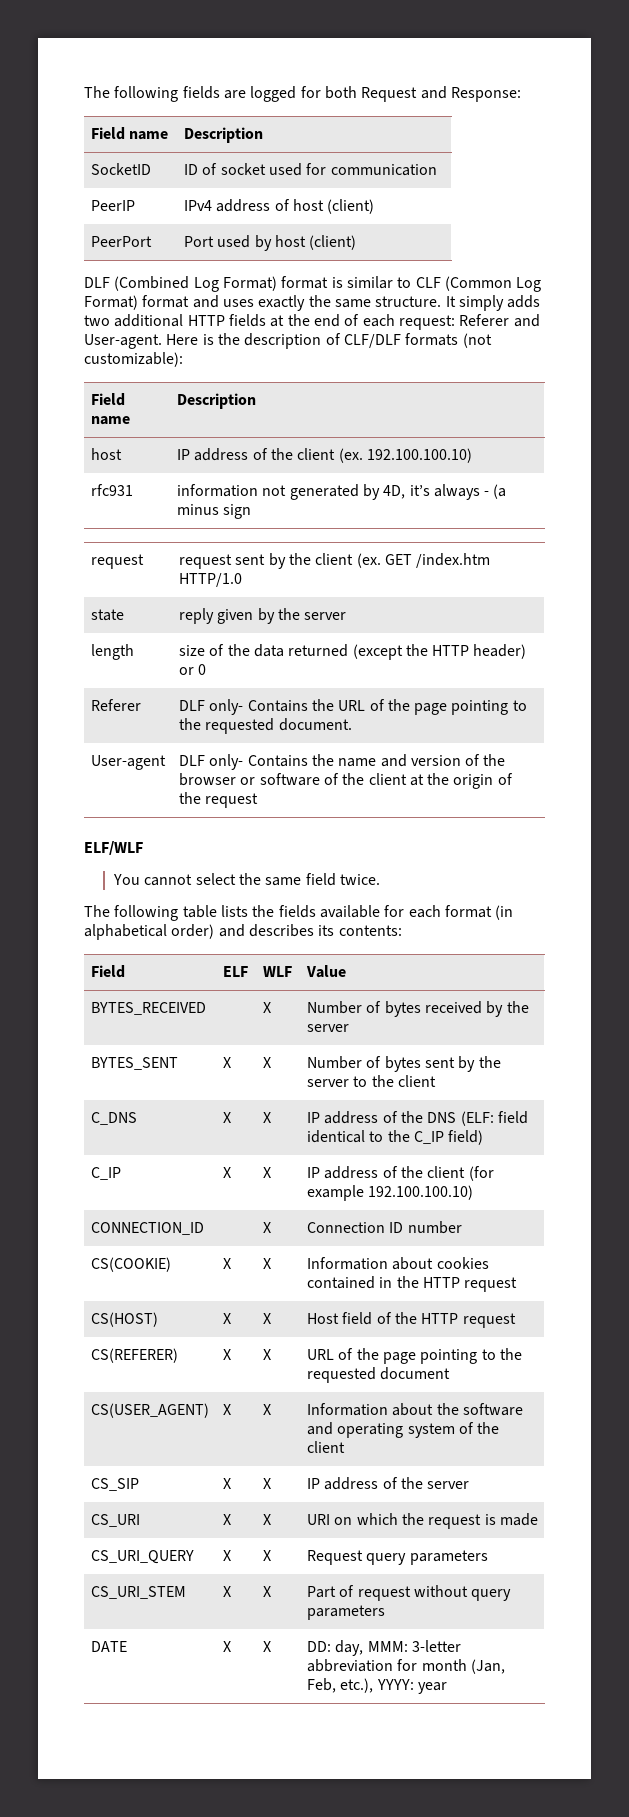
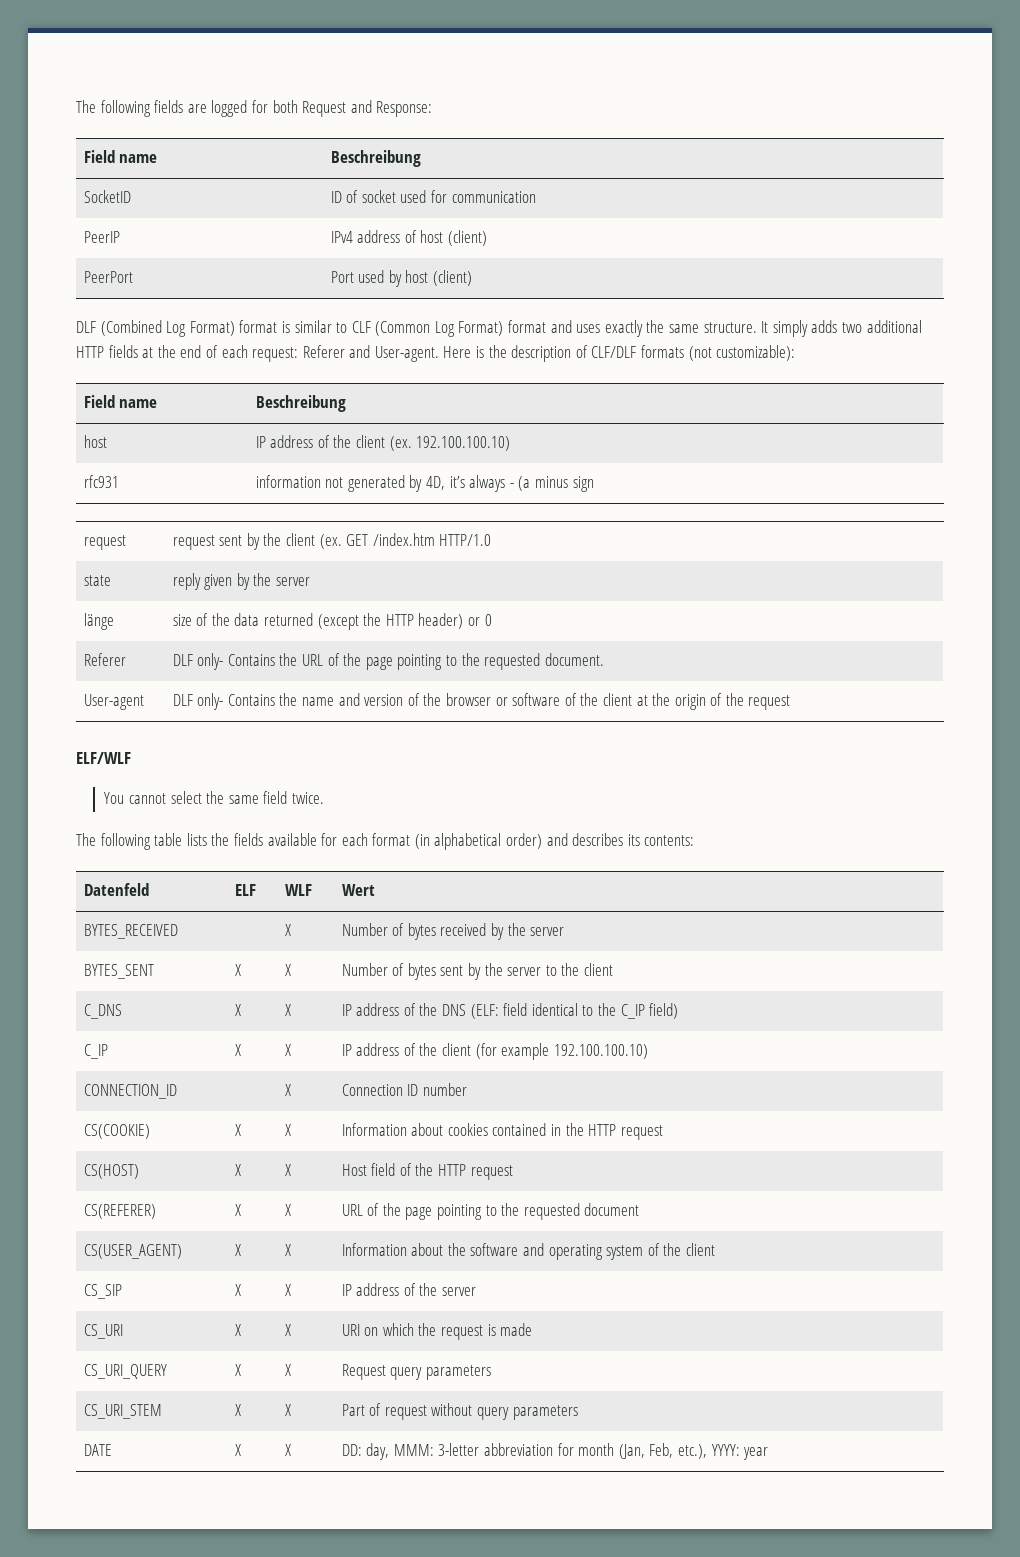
[183,127,263,143] Description -> [330,150,421,167] Beschreibung
[176,393,256,409] Description -> [255,395,346,412] Beschreibung
[90,644,134,660] length -> [83,613,114,630] länge
[90,965,125,978] Field -> [83,883,149,896] Datenfeld
[305,965,346,978] Value -> [341,884,375,896] Wert

